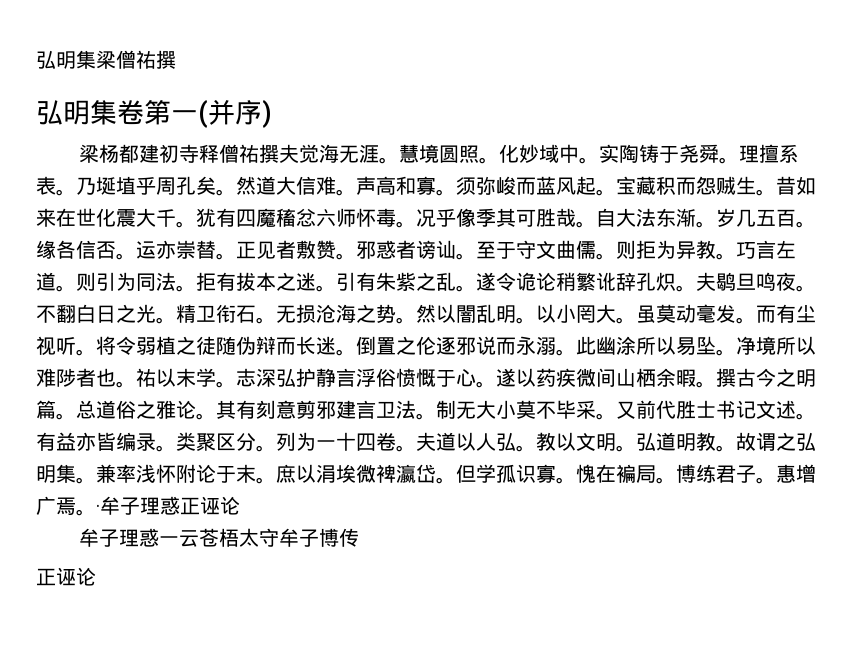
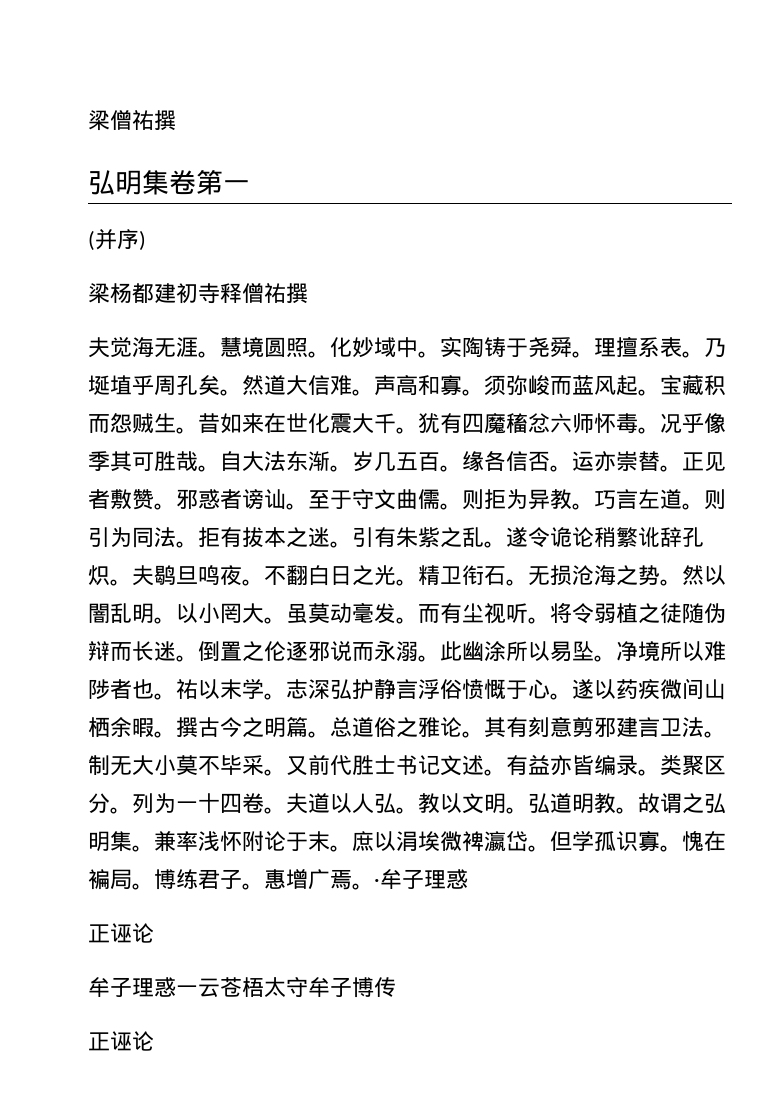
[36,50,96,69] 弘明集 -> (88, 120) none
(198, 116) none -> (250, 186) //
(280, 153) none -> (308, 293) //
(180, 505) none -> (468, 879) //

